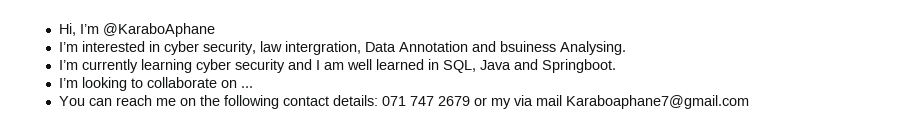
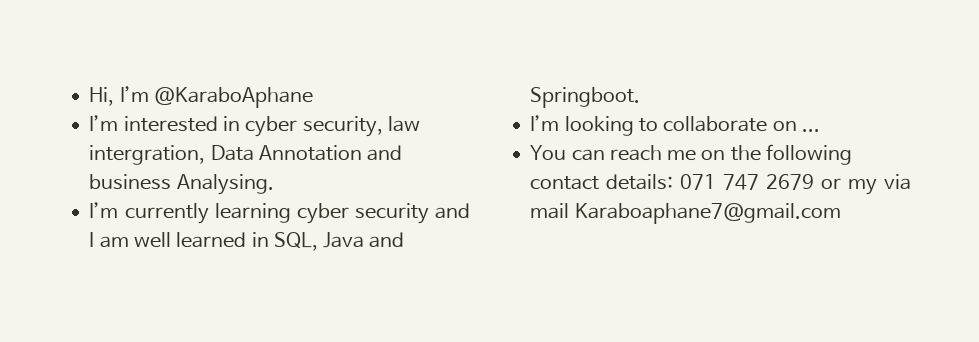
[499,41,556,52] bsuiness -> [89,174,172,190] business

